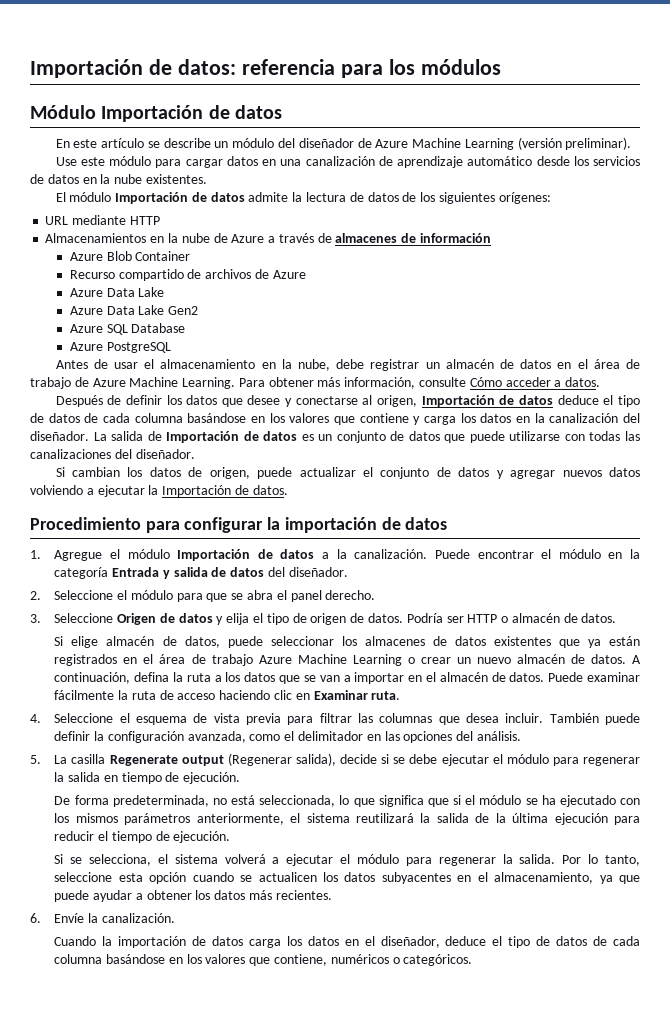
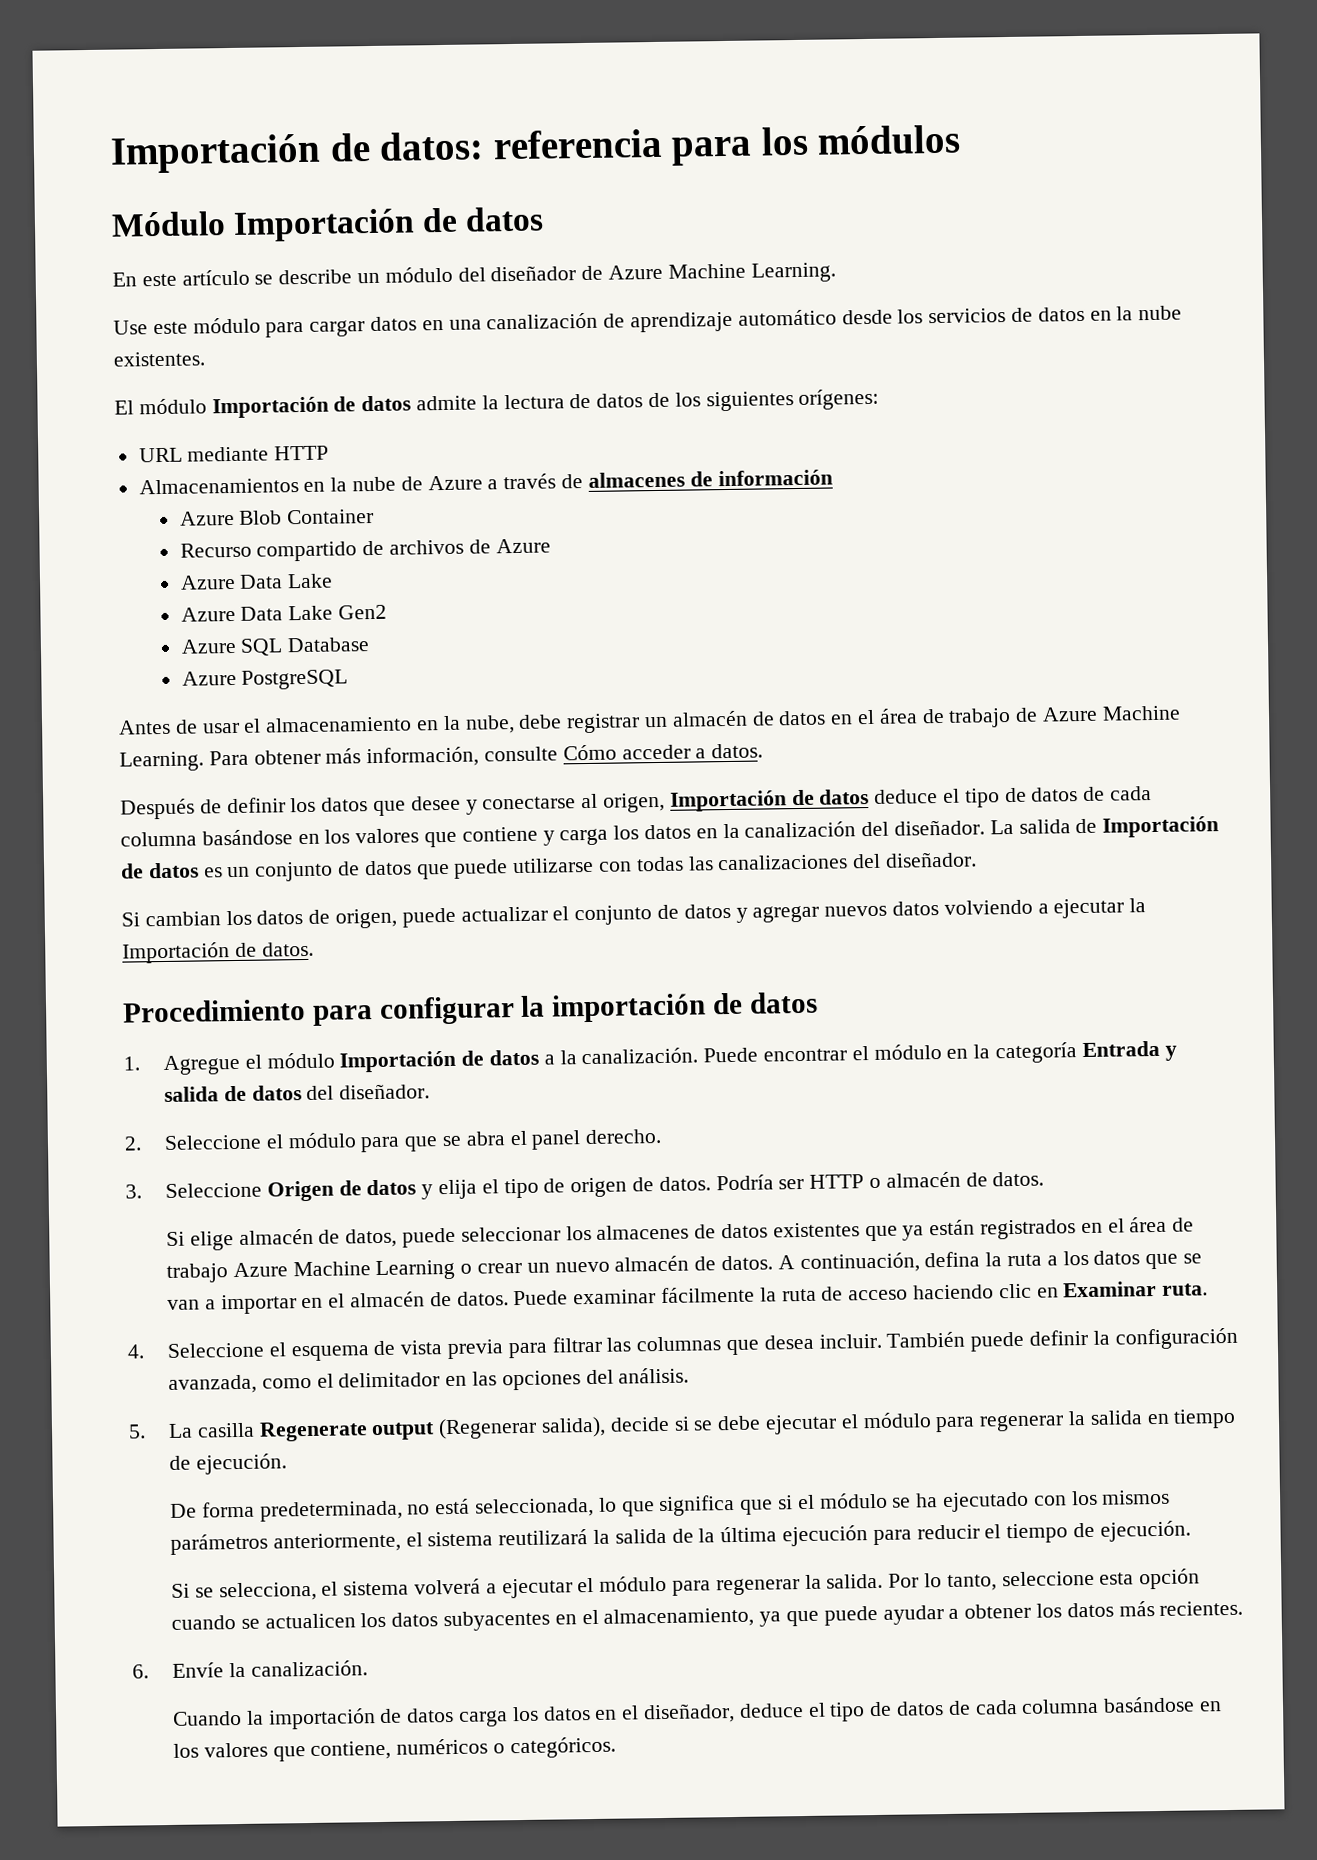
[464,137,632,150] Learning (versión preliminar). -> [750,262,836,283] Learning.

